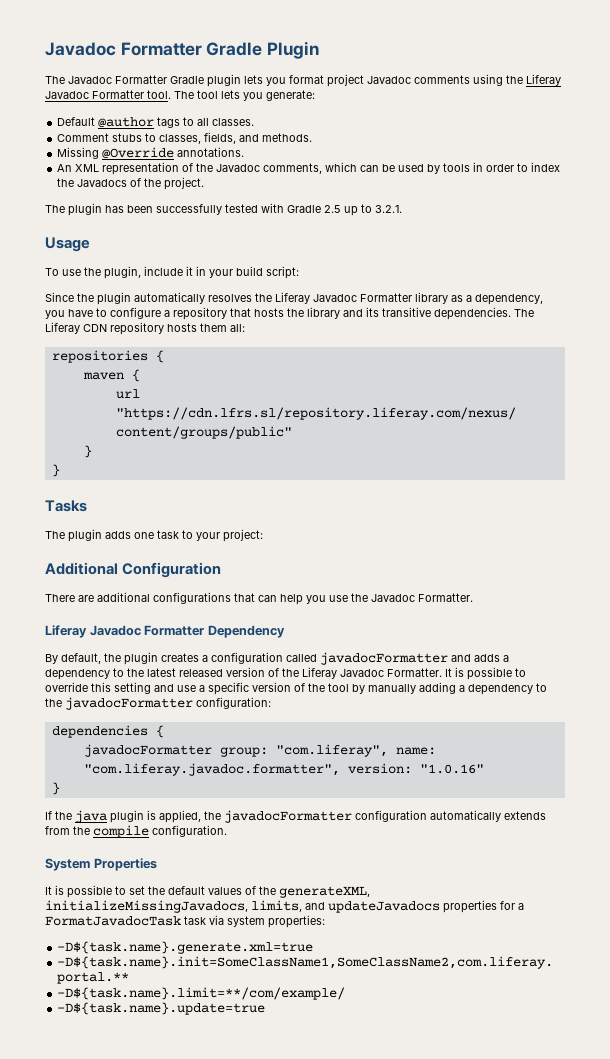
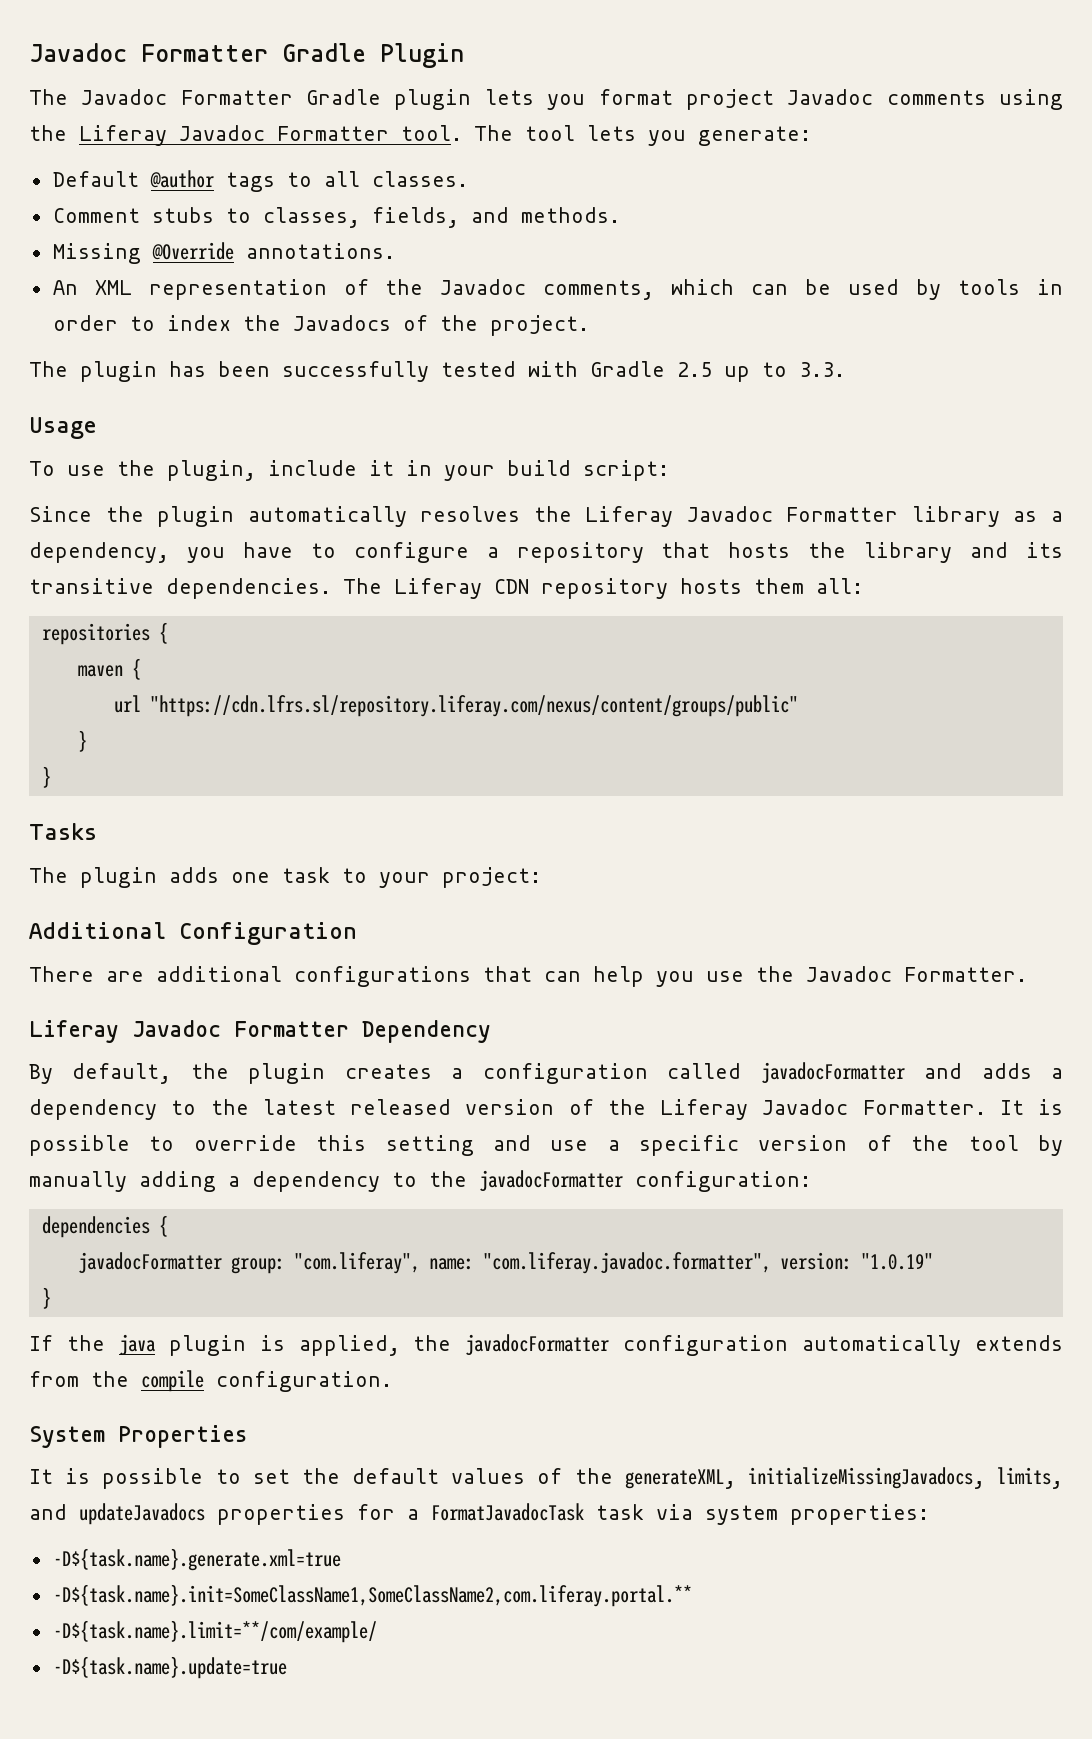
[375,205,402,213] 3.2.1. -> [799,362,845,377] 3.3.
[419,764,484,774] "1.0.16" -> [860,1253,933,1270] "1.0.19"

